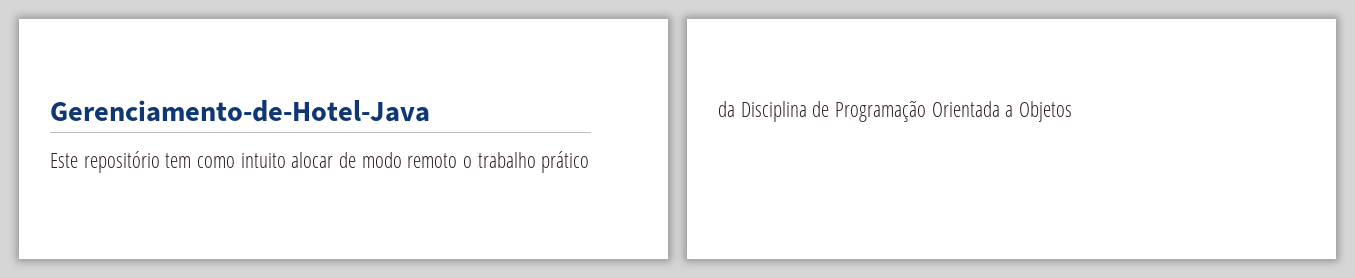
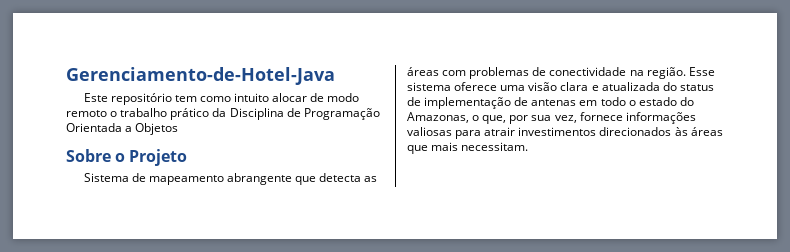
(1073, 111) none -> [66,149,188,166] [83,173,378,185] [407,67,715,79] [407,82,714,91] [407,97,694,109] [407,112,696,124] [407,127,723,139] [407,142,529,154] // Sobre o Projeto // Sistema de mapeamento abrangente que detecta as áreas com problemas de conectividade na região. Esse sistema oferece uma visão clara e atualizada do status de implementação de antenas em todo o estado do Amazonas, o que, por sua vez, fornece informações valiosas para atrair investimentos direcionados às áreas que mais necessitam.

